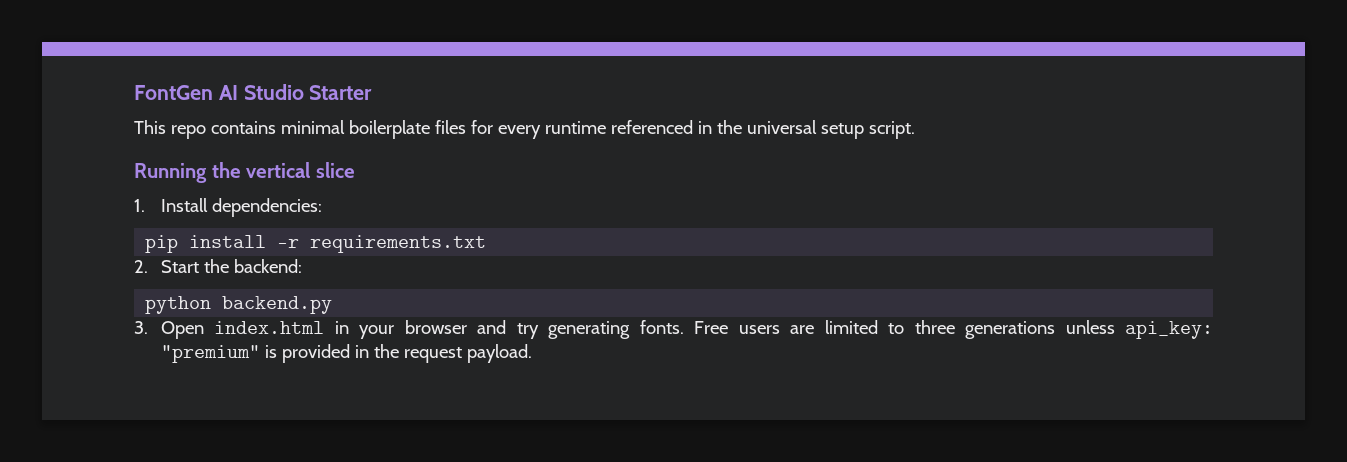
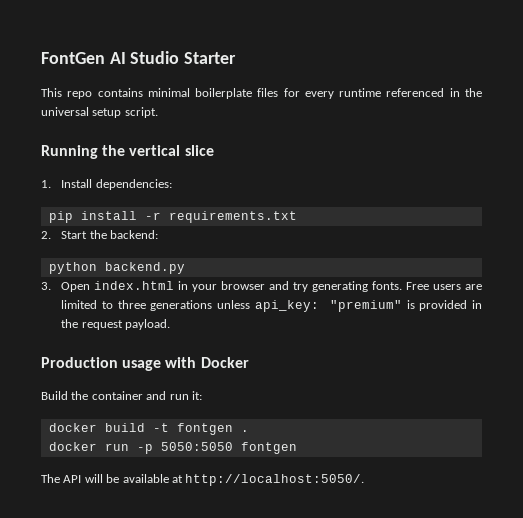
(532, 353) none -> [41,357,249,371] [41,391,202,400] [48,423,249,435] [48,442,297,454] [41,474,365,486] // Production usage with Docker // Build the container and run it: // docker build -t fontgen . // docker run -p 5050:5050 fontgen // The API will be available at http://localhost:5050/.

